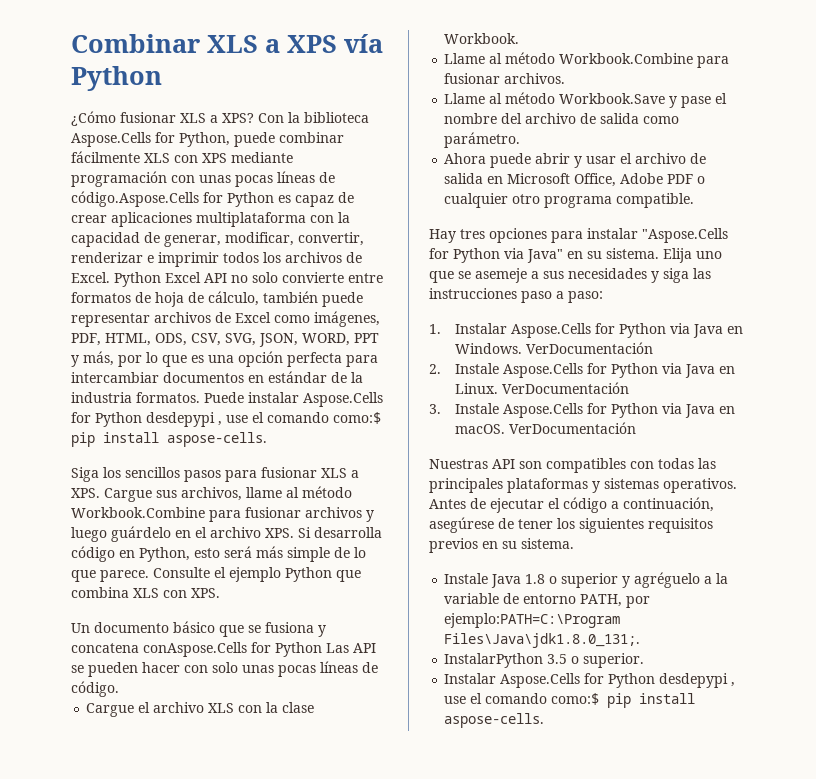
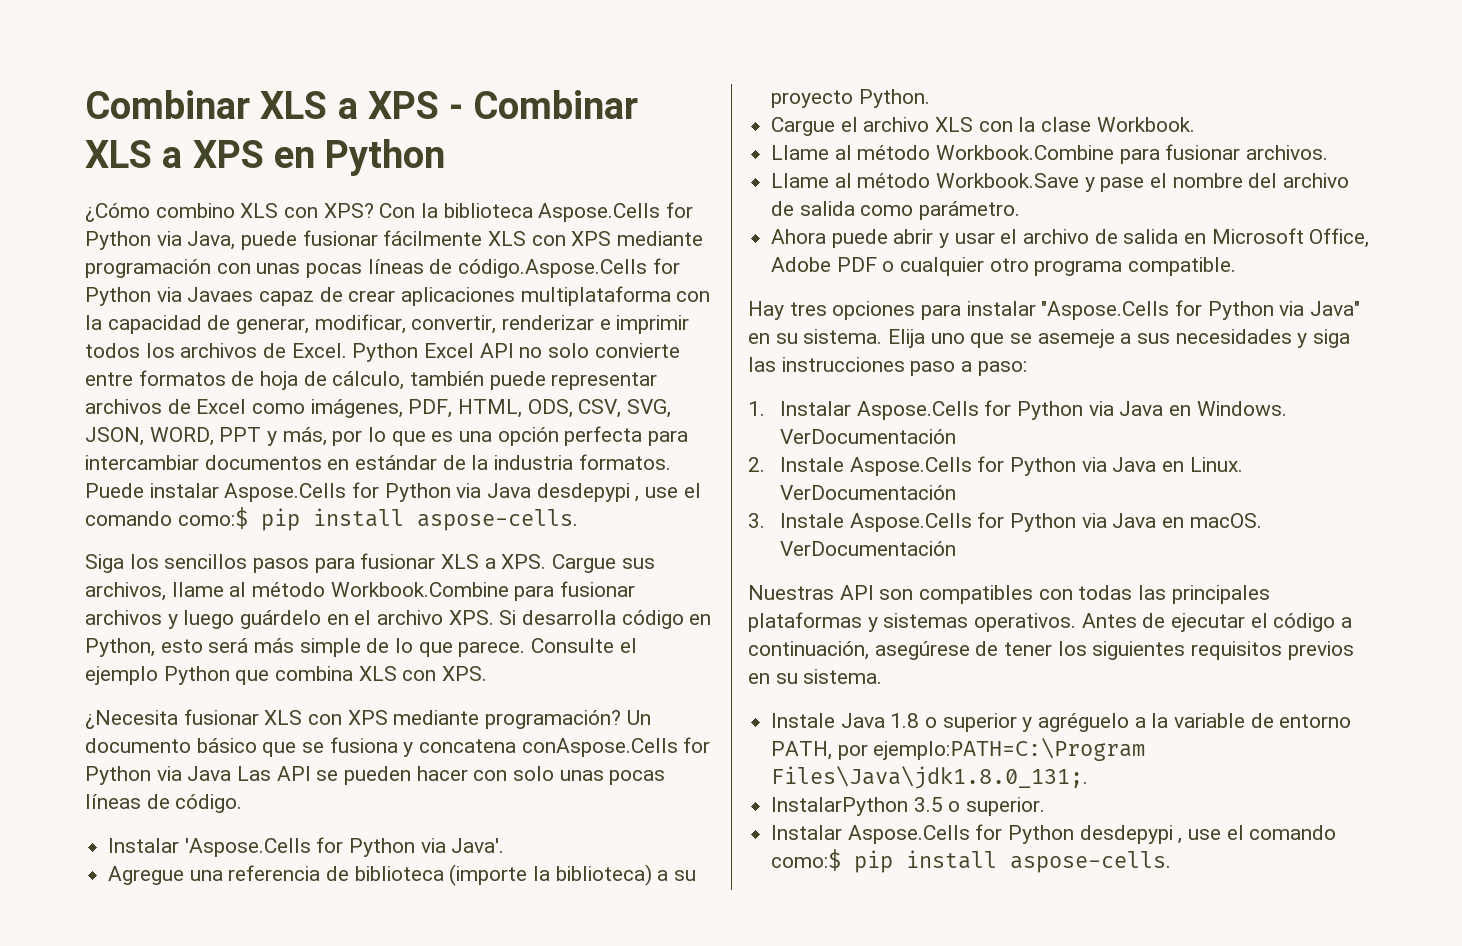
[71,34,383,53] Combinar XLS a XPS vía -> [85,90,639,119] [85,140,315,168] Combinar XLS a XPS - Combinar XLS a XPS en
[120,112,218,123] fusionar XLS a -> [155,203,319,218] combino XLS con
[179,132,344,147] Python, puede combinar -> [85,230,378,250] Python via Java, puede fusionar
[278,195,291,203] es -> [156,287,254,302] via Javaes
(142, 419) none -> [456,483,532,498] via Java
(220, 593) none -> [85,709,622,729] ¿Necesita fusionar XLS con XPS mediante programación?
(322, 649) none -> [156,766,232,781] via Java
(119, 689) none -> [108,837,505,857] [108,864,697,886] [771,89,930,108] // Instalar 'Aspose.Cells for Python via Java'. // Agregue una referencia de biblioteca (importe la biblioteca) a su proyecto Python.

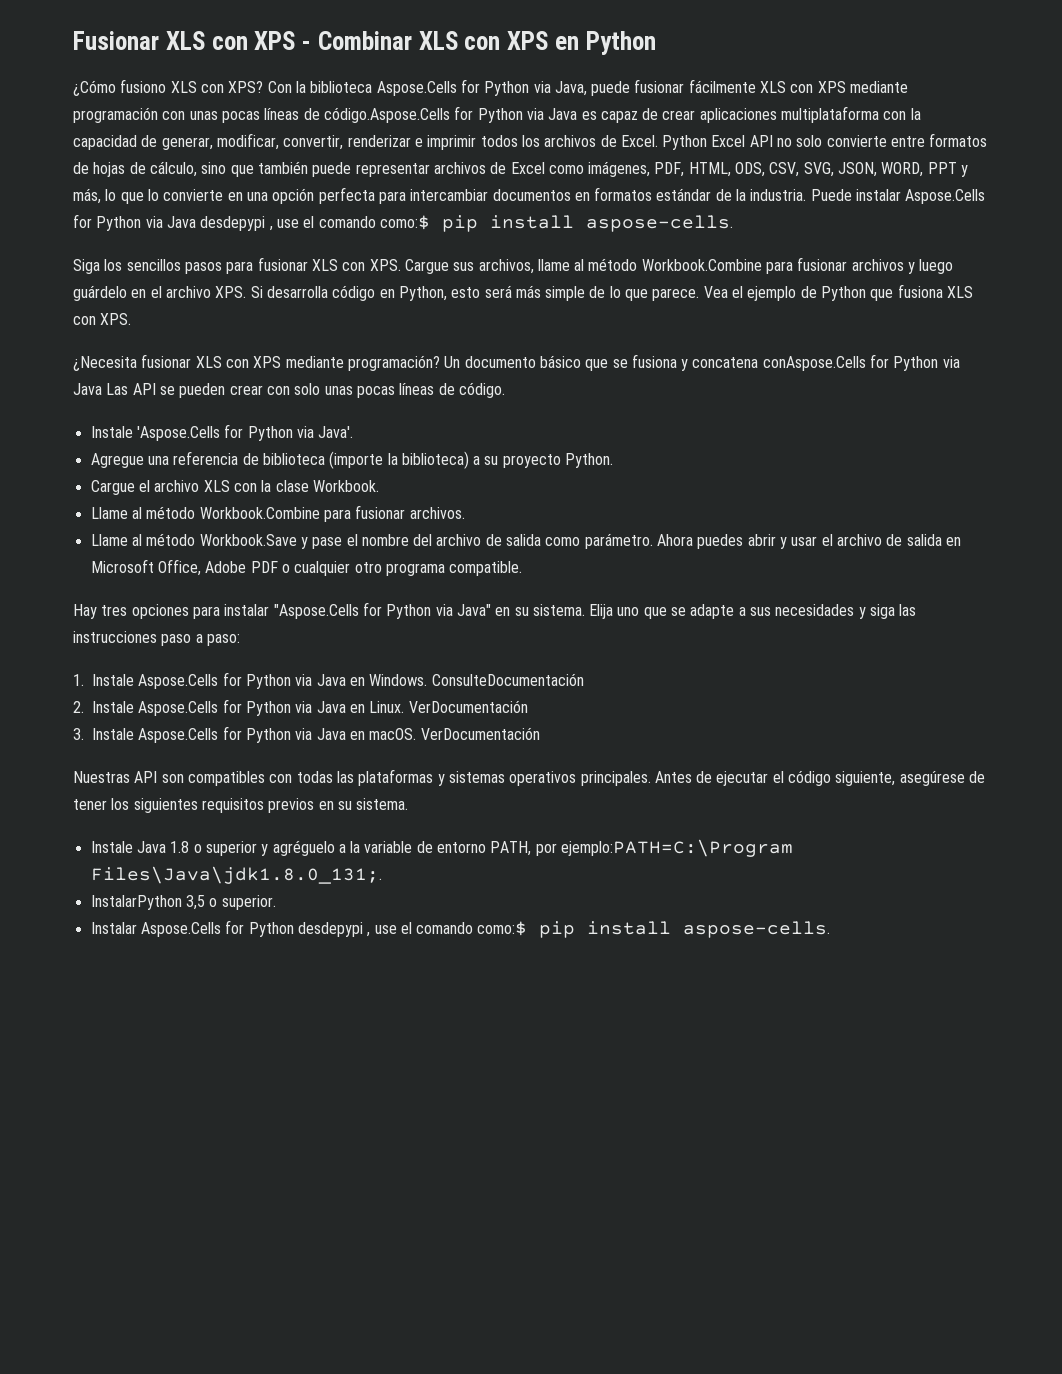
[85,90,358,119] Combinar XLS a -> [73,31,248,50] Fusionar XLS con
[162,147,183,168] a -> [464,36,501,50] con
[155,203,235,218] combino -> [120,79,167,93] fusiono
[187,287,254,302] Javaes -> [548,108,597,120] Java es
[260,371,299,390] hoja -> [93,162,126,177] hojas
(405, 380) none -> [201,162,254,177] sino que
[332,427,454,446] por lo que es -> [105,189,243,204] lo que lo convierte en
(350, 464) none -> [594,187,653,201] formatos
[494,454,671,470] industria formatos. -> [750,189,807,201] industria.
[484,558,496,569] a -> [342,262,366,271] con
[531,638,615,653] Consulte -> [703,286,728,298] Vea
(158, 675) none -> [800,286,817,298] de
[275,666,354,681] combina -> [897,284,943,298] fusiona
[416,766,468,781] hacer -> [229,385,263,395] crear
[108,838,180,853] Instalar -> [90,426,133,438] Instale
[771,229,888,248] // Ahora puede -> [657,534,744,549] Ahora puedes
[1037,329,1115,348] asemeje -> [690,604,735,619] adapte
[779,401,851,416] Instalar -> [92,674,134,686] Instale
[779,429,956,444] VerDocumentación -> [431,673,584,686] ConsulteDocumentación
[1171,585,1270,604] principales -> (354, 777) none
[974,613,1077,632] operativos. -> [509,771,651,786] operativos principales.
[1341,617,1353,628] [748,641,869,660] a continuación, -> [835,771,896,786] siguiente,
[913,797,943,812] 3.5 -> [185,895,205,910] 3,5

